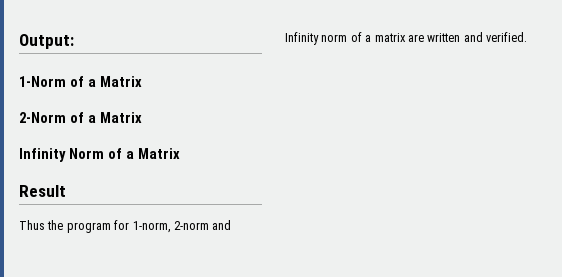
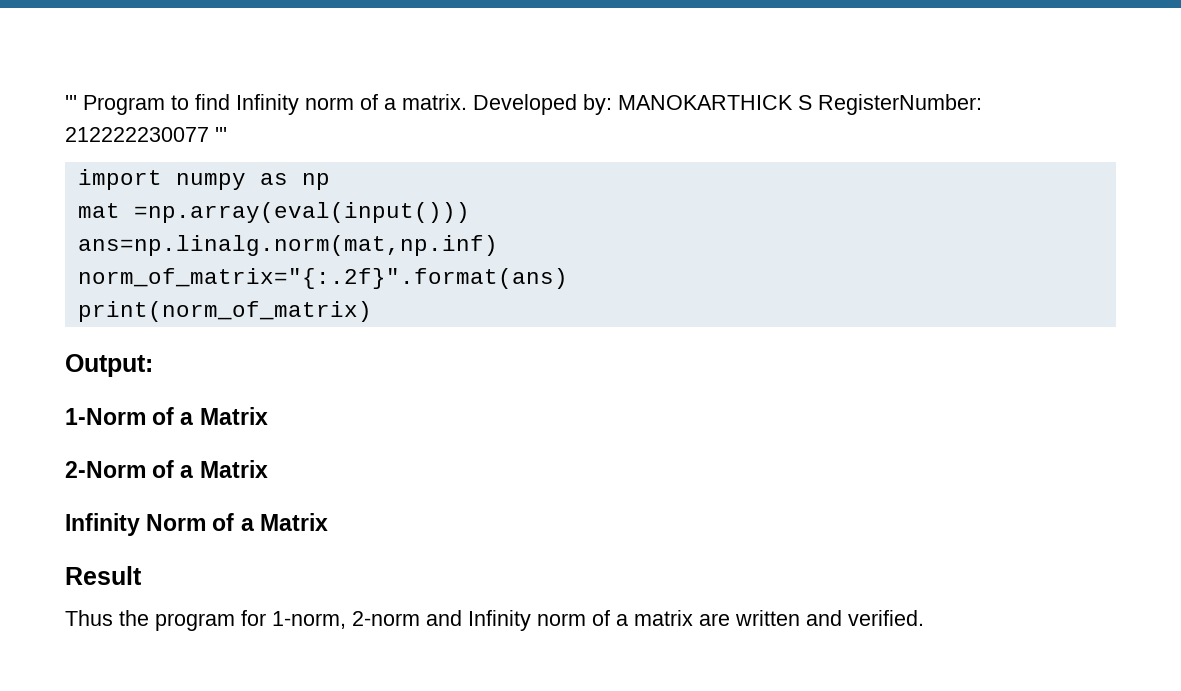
(19, 41) none -> [65,94,982,115] [65,127,227,142] [77,169,330,190] [77,202,470,223] [77,235,498,256] [77,268,568,289] [77,301,372,322] ''' Program to find Infinity norm of a matrix. Developed by: MANOKARTHICK S RegisterNumber: 212222230077 ''' // import numpy as np // mat =np.array(eval(input())) // ans=np.linalg.norm(mat,np.inf) // norm_of_matrix="{:.2f}".format(ans) // print(norm_of_matrix) //

